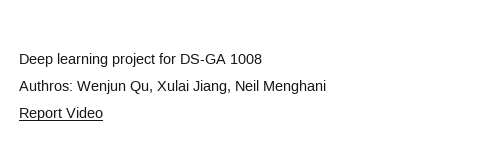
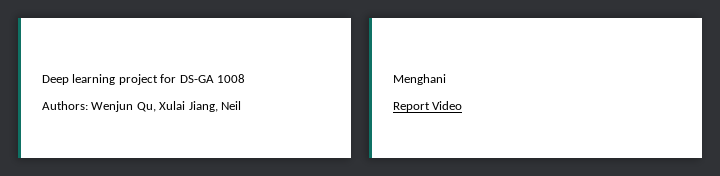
[19,80,73,91] Authros: -> [42,101,88,110] Authors:

